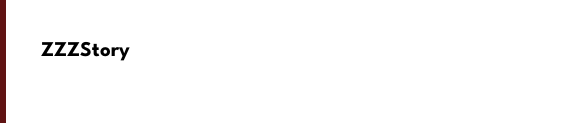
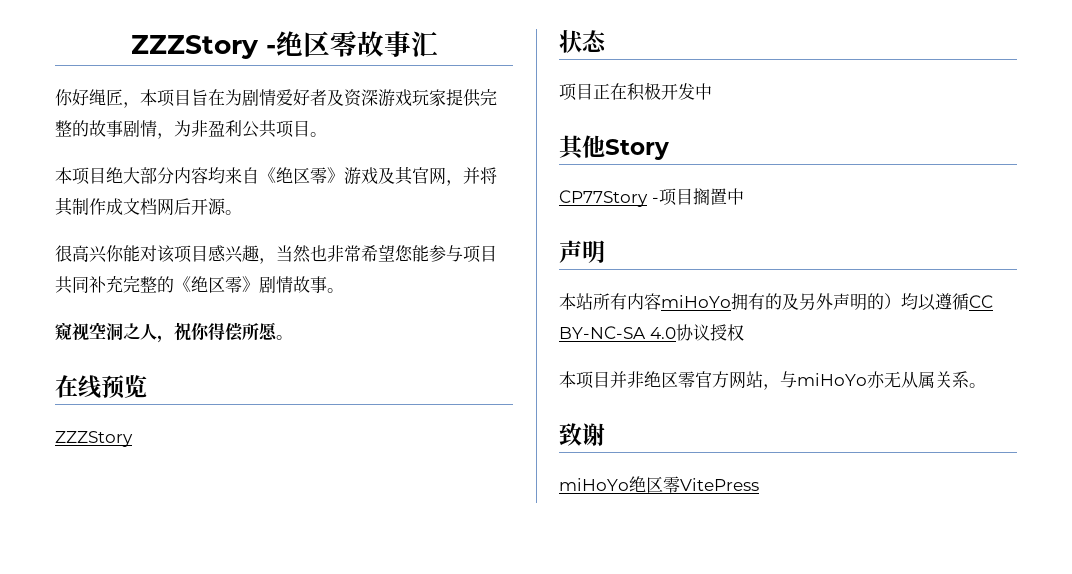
[41,41,130,61] ZZZStory -> [130,31,438,59] [55,89,497,108] [55,120,327,139] [55,166,497,186] [55,197,242,216] [55,244,497,264] [55,275,344,294] [55,322,293,343] [55,375,147,399] [55,431,133,447] [559,30,607,53] [559,82,712,101] [559,135,669,160] [559,188,744,207] [559,240,605,263] [559,293,993,311] [559,324,744,341] [559,371,986,390] [559,423,605,446] [559,476,759,493] ZZZStory -绝区零故事汇 // 你好绳匠，本项目旨在为剧情爱好者及资深游戏玩家提供完整的故事剧情，为非盈利公共项目。 // 本项目绝大部分内容均来自《绝区零》游戏及其官网，并将其制作成文档网后开源。 // 很高兴你能对该项目感兴趣，当然也非常希望您能参与项目共同补充完整的《绝区零》剧情故事。 // 窥视空洞之人，祝你得偿所愿。 // 在线预览 // ZZZStory // 状态 // 项目正在积极开发中 // 其他Story // CP77Story -项目搁置中 // 声明 // 本站所有内容miHoYo拥有的及另外声明的）均以遵循CC BY-NC-SA 4.0协议授权 // 本项目并非绝区零官方网站，与miHoYo亦无从属关系。 // 致谢 // miHoYo绝区零VitePress

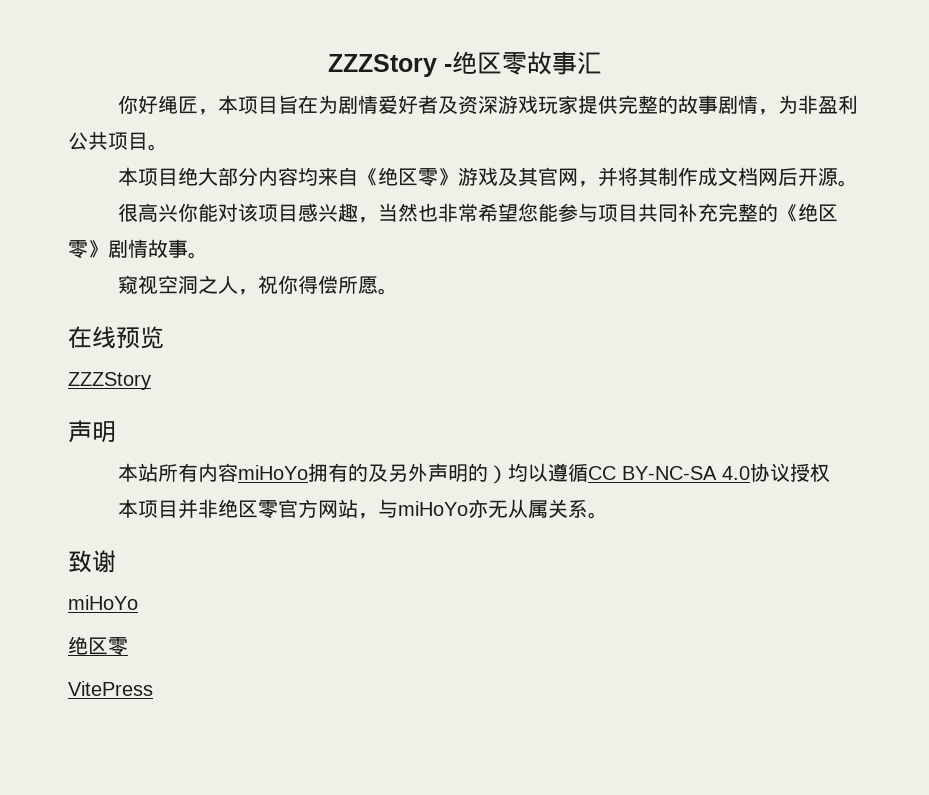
[559,30,607,53] [559,82,712,101] [559,135,669,160] [559,188,744,207] // 状态 // 项目正在积极开发中 // 其他Story // CP77Story -项目搁置中 -> (151, 381) none
[629,476,680,493] 绝区零 -> [68,636,128,656] // 绝区零 //

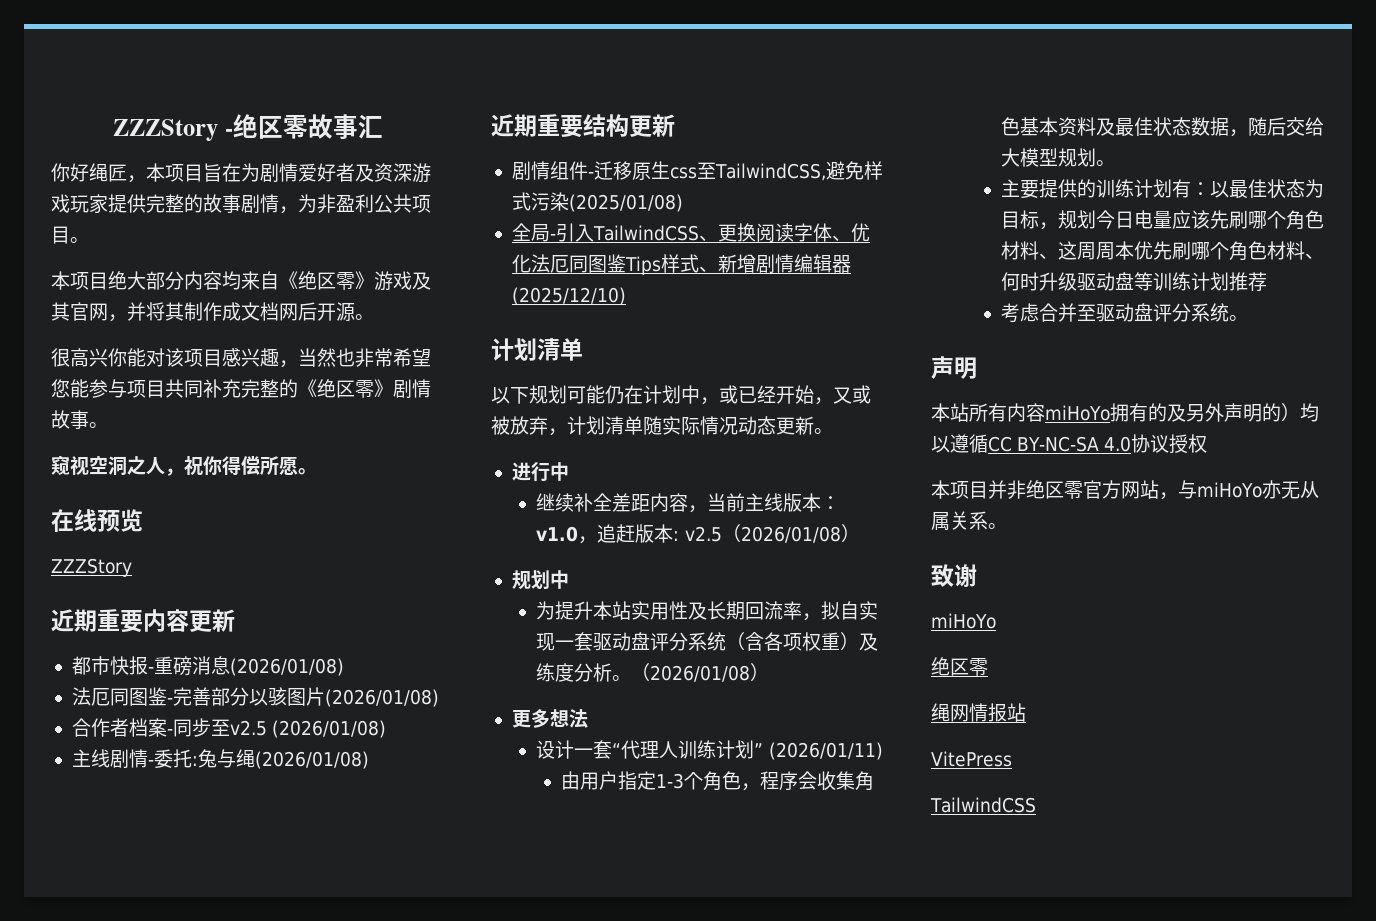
(151, 381) none -> [51,609,235,633] [71,656,344,676] [71,687,439,707] [71,718,387,738] [71,749,369,769] [491,114,675,138] [511,161,883,181] [511,192,683,212] [511,223,870,242] [511,254,851,275] [511,287,626,305] [491,338,583,361] [491,385,871,405] [491,416,833,436] [511,462,569,482] [536,493,841,513] [536,524,860,544] [511,570,569,590] [536,601,879,621] [536,632,879,651] [536,663,770,682] [511,709,588,728] [536,740,883,760] [560,771,874,791] [1000,117,1324,137] [1000,148,1115,167] [1000,179,1324,199] [1000,210,1324,230] [1000,241,1324,261] [1000,272,1267,291] [1000,303,1248,323] // 近期重要内容更新 // 都市快报-重磅消息(2026/01/08) // 法厄同图鉴-完善部分以骇图片(2026/01/08) // 合作者档案-同步至v2.5 (2026/01/08) // 主线剧情-委托:兔与绳(2026/01/08) // 近期重要结构更新 // 剧情组件-迁移原生css至TailwindCSS,避免样式污染(2025/01/08) // 全局-引入TailwindCSS、更换阅读字体、优化法厄同图鉴Tips样式、新增剧情编辑器(2025/12/10) // 计划清单 // 以下规划可能仍在计划中，或已经开始，又或被放弃，计划清单随实际情况动态更新。 // 进行中 // 继续补全差距内容，当前主线版本：v1.0，追赶版本: v2.5（2026/01/08） // 规划中 // 为提升本站实用性及长期回流率，拟自实现一套驱动盘评分系统（含各项权重）及练度分析。（2026/01/08） // 更多想法 // 设计一套“代理人训练计划” (2026/01/11) // 由用户指定1-3个角色，程序会收集角色基本资料及最佳状态数据，随后交给大模型规划。 // 主要提供的训练计划有：以最佳状态为目标，规划今日电量应该先刷哪个角色材料、这周周本优先刷哪个角色材料、何时升级驱动盘等训练计划推荐 // 考虑合并至驱动盘评分系统。
(128, 646) none -> [931,703,1026,722] // 绳网情报站
(153, 688) none -> [930,797,1036,813] // TailwindCSS

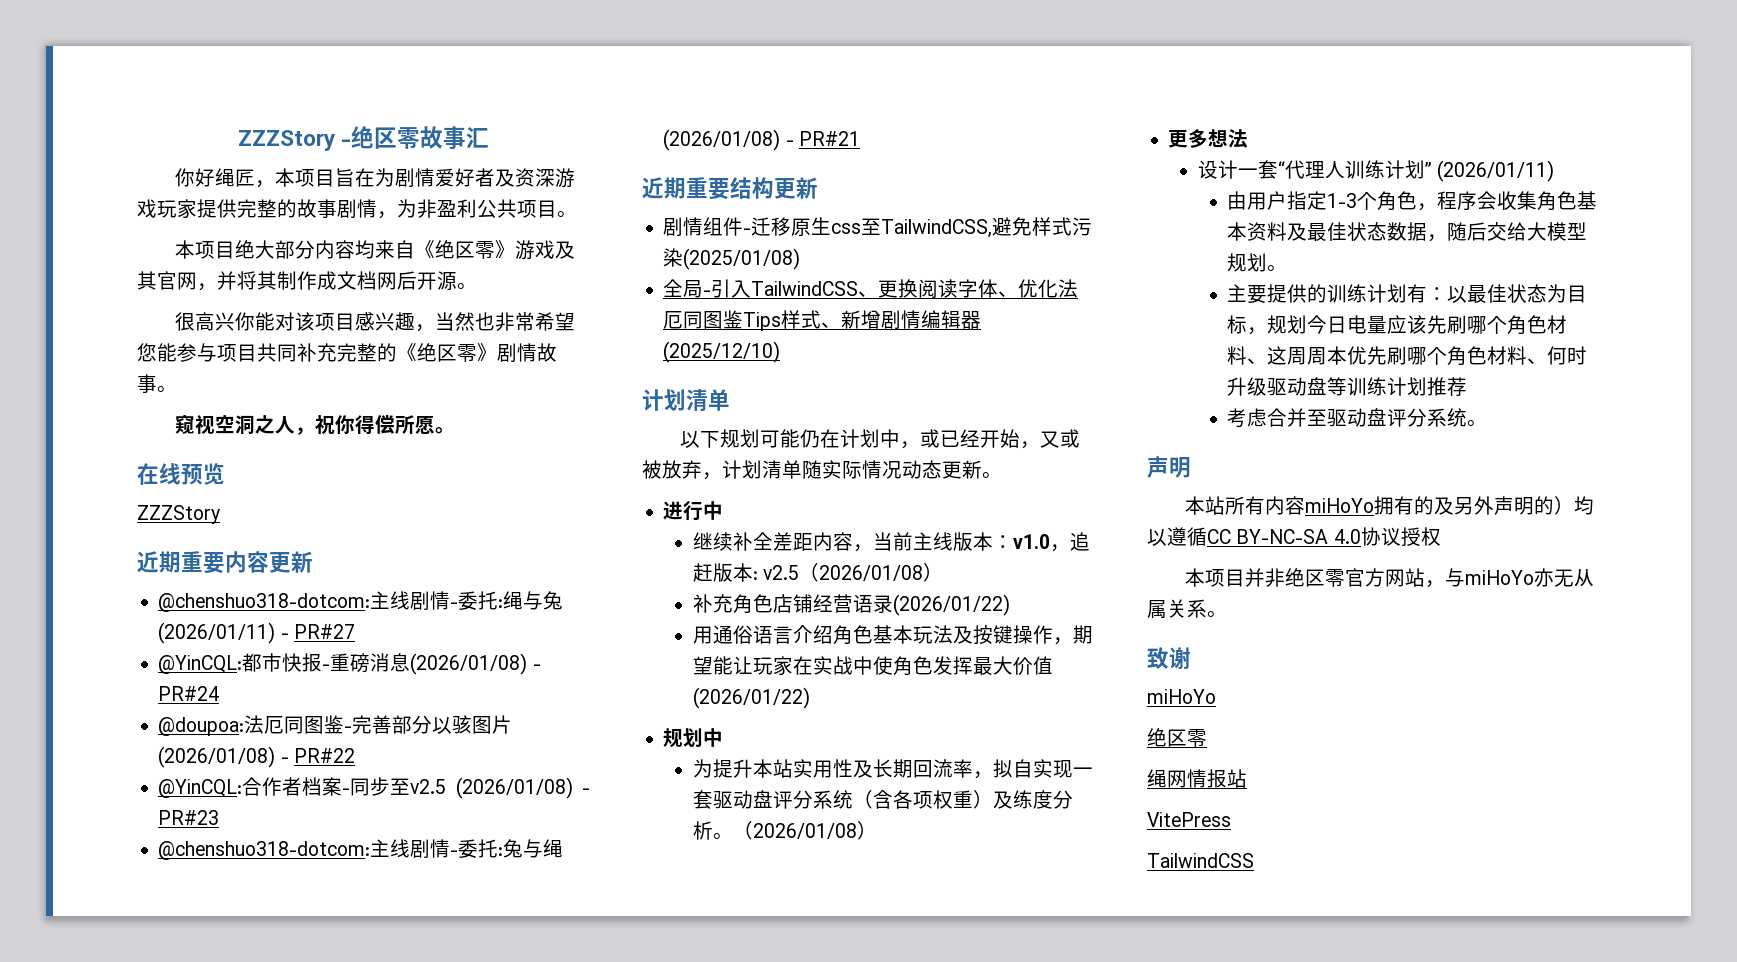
(235, 620) none -> [158,591,564,612] [158,622,355,644] [158,655,243,674] @chenshuo318-dotcom:主线剧情-委托:绳与兔(2026/01/11) - PR#27 // @YinCQL:
(344, 667) // -> [532,664,541,670] [158,686,220,701] [158,717,245,736] - PR#24 // @doupoa:
(439, 698) // -> [280,748,355,763] [158,779,243,798] - PR#22 // @YinCQL:
(387, 729) // -> [582,788,590,794] [158,810,220,825] [158,841,371,860] - PR#23 // @chenshuo318-dotcom:
(369, 760) none -> [785,131,860,146] - PR#21
(860, 533) none -> [692,594,1010,616] [692,625,1093,645] [692,656,1053,676] [692,687,810,709] // 补充角色店铺经营语录(2026/01/22) // 用通俗语言介绍角色基本玩法及按键操作，期望能让玩家在实战中使角色发挥最大价值(2026/01/22)

